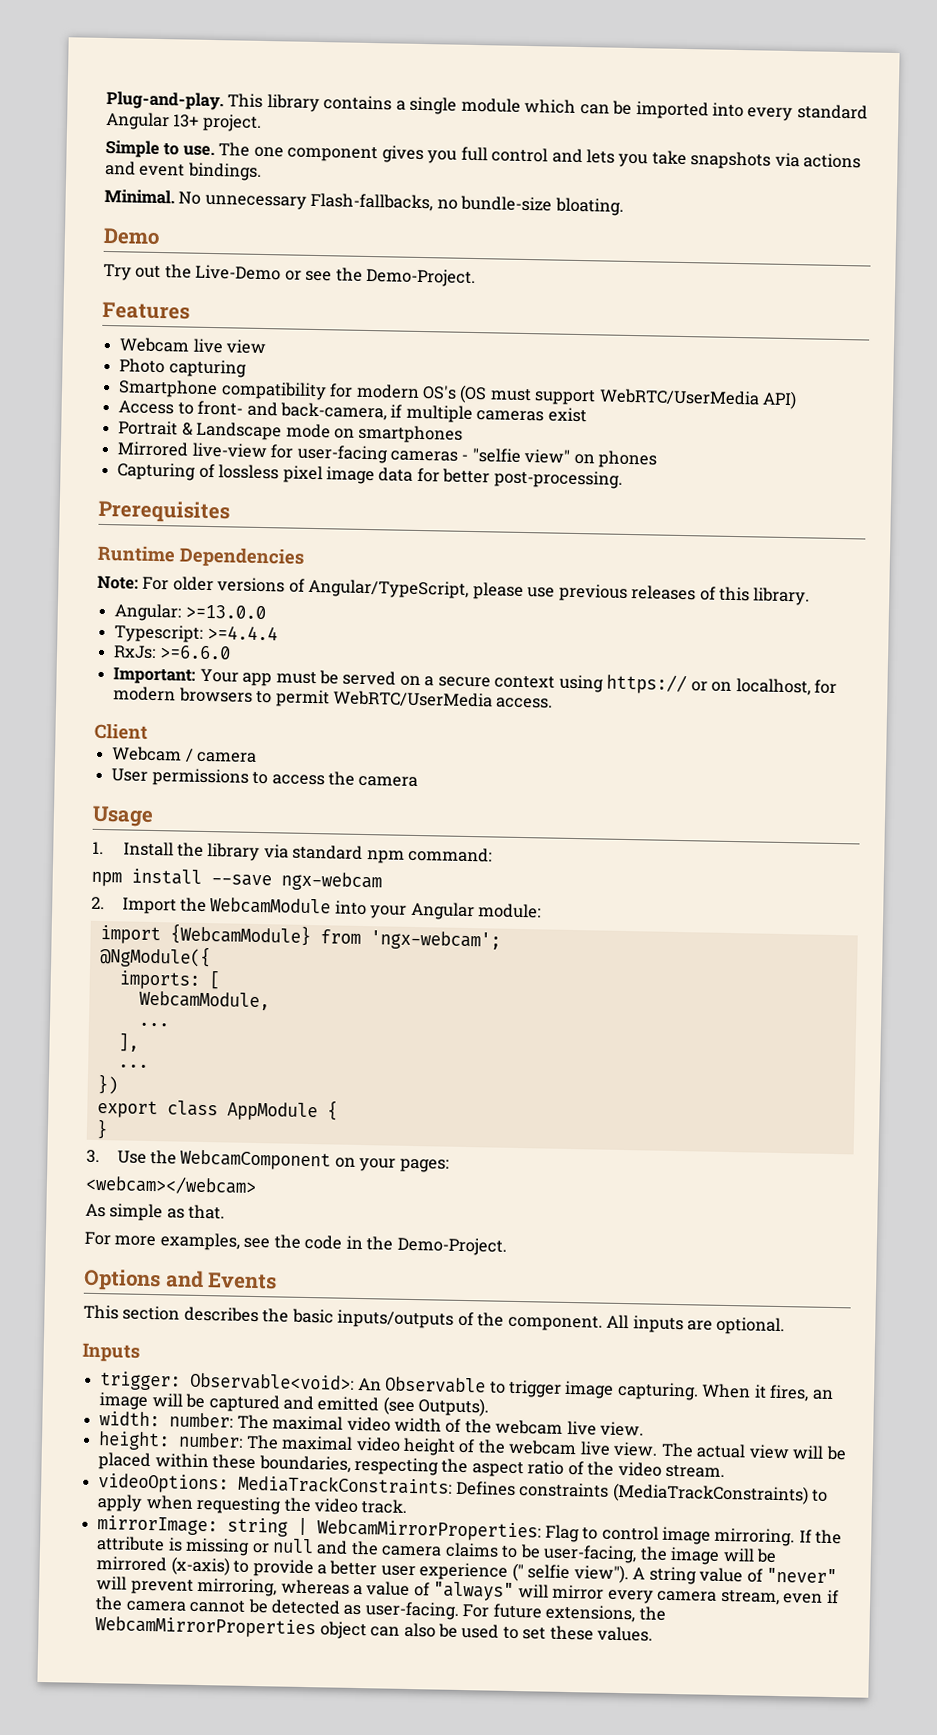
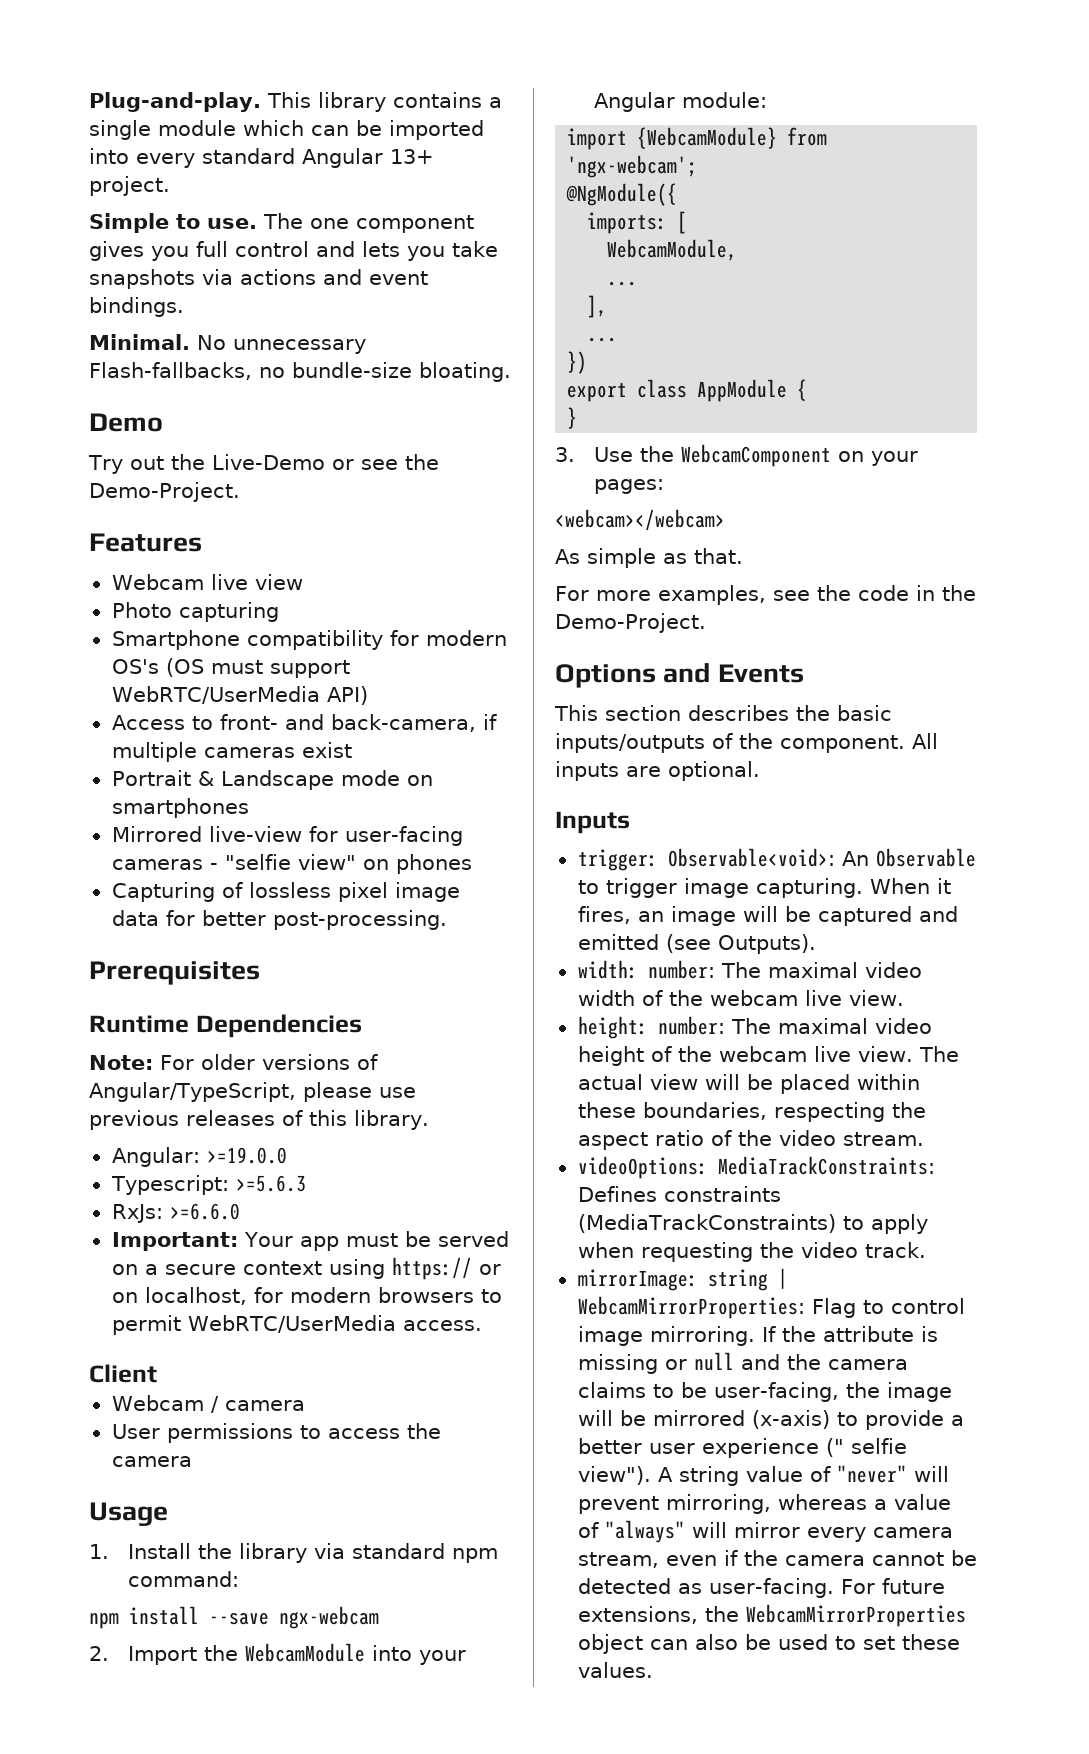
[184,604,266,620] >=13.0.0 -> [206,1147,287,1164] >=19.0.0
[206,624,278,641] >=4.4.4 -> [235,1175,306,1192] >=5.6.3

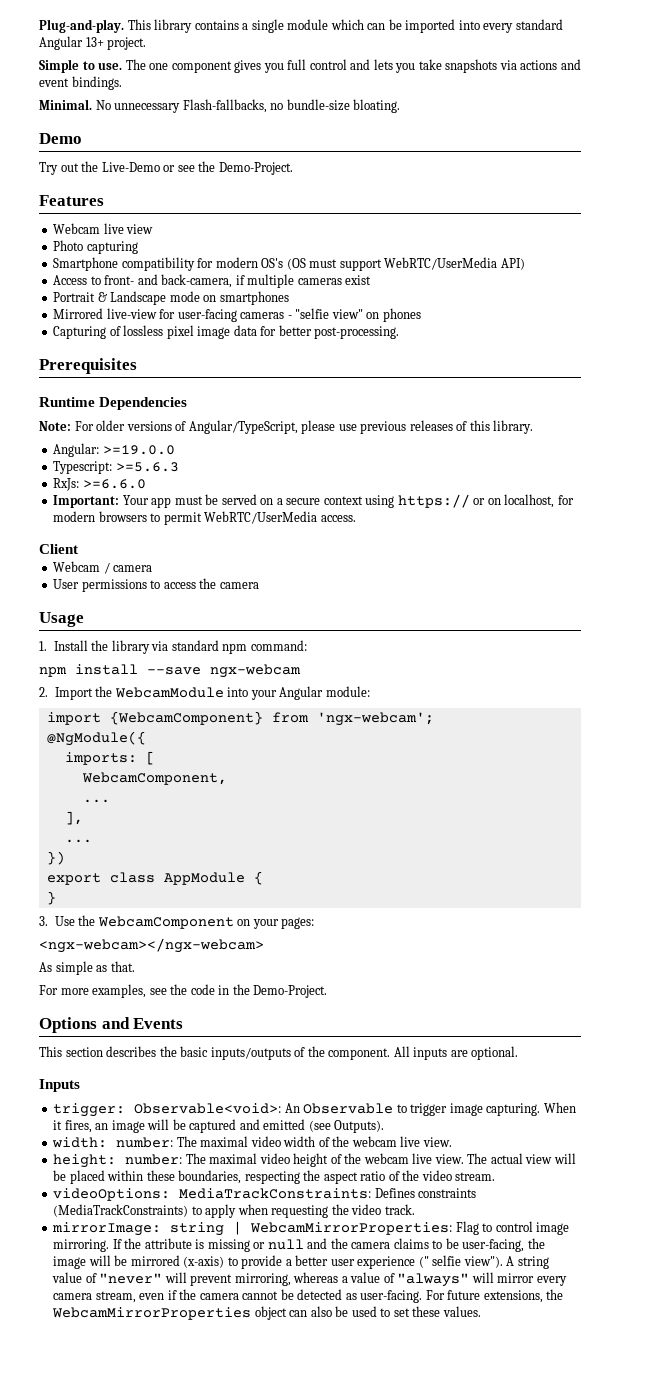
[637,127,778,149] {WebcamModule} -> [109,711,263,725] {WebcamComponent}
[607,239,738,261] WebcamModule, -> [81,772,227,785] WebcamComponent,
[555,509,725,531] <webcam></webcam> -> [39,938,264,953] <ngx-webcam></ngx-webcam>

